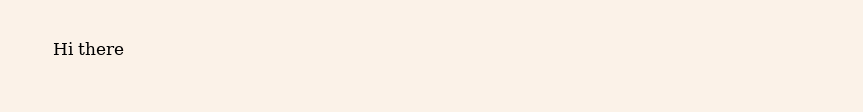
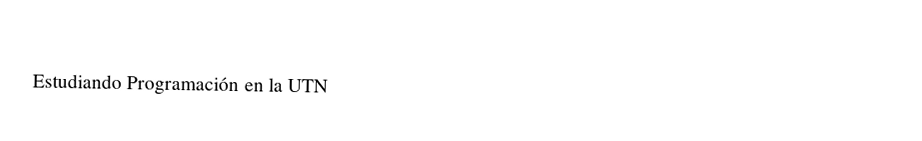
[53,42,124,55] Hi there -> [32,73,329,97] Estudiando Programación en la UTN

